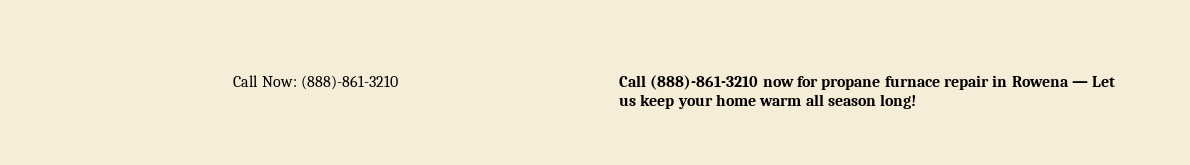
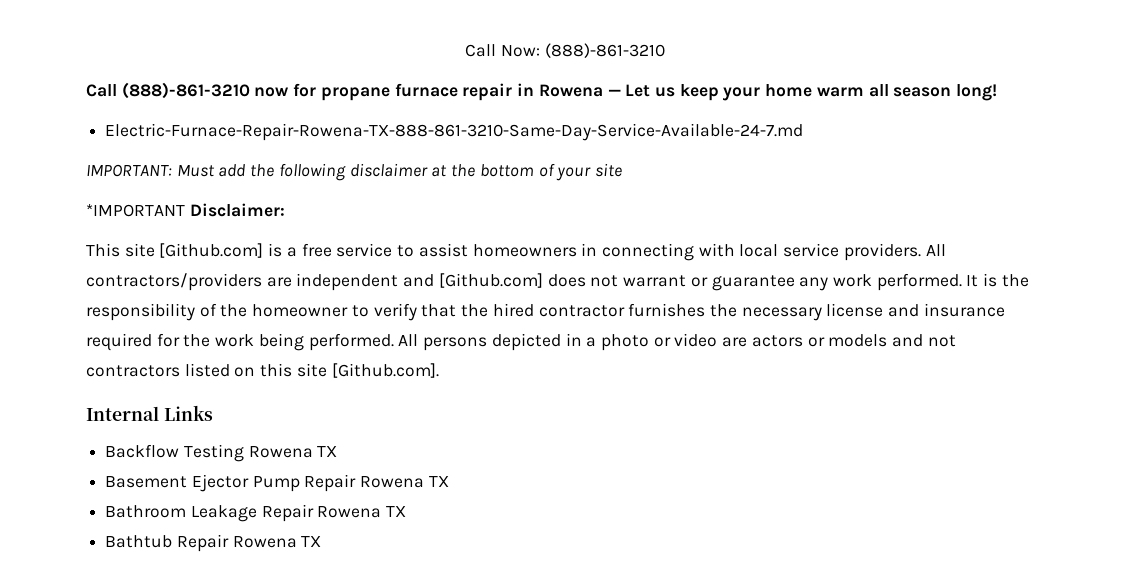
(917, 101) none -> [105,123,804,141] [86,163,622,181] [86,203,285,217] [86,243,946,261] [86,273,1029,291] [86,303,1005,321] [86,333,956,351] [86,363,439,378] [86,405,213,421] [105,444,338,462] [105,474,449,492] [105,504,407,522] [105,534,322,552] // Electric-Furnace-Repair-Rowena-TX-888-861-3210-Same-Day-Service-Available-24-7.md // IMPORTANT: Must add the following disclaimer at the bottom of your site // *IMPORTANT Disclaimer: // This site [Github.com] is a free service to assist homeowners in connecting with local service providers. All contractors/providers are independent and [Github.com] does not warrant or guarantee any work performed. It is the responsibility of the homeowner to verify that the hired contractor furnishes the necessary license and insurance required for the work being performed. All persons depicted in a photo or video are actors or models and not contractors listed on this site [Github.com]. // Internal Links // Backflow Testing Rowena TX // Basement Ejector Pump Repair Rowena TX // Bathroom Leakage Repair Rowena TX // Bathtub Repair Rowena TX

